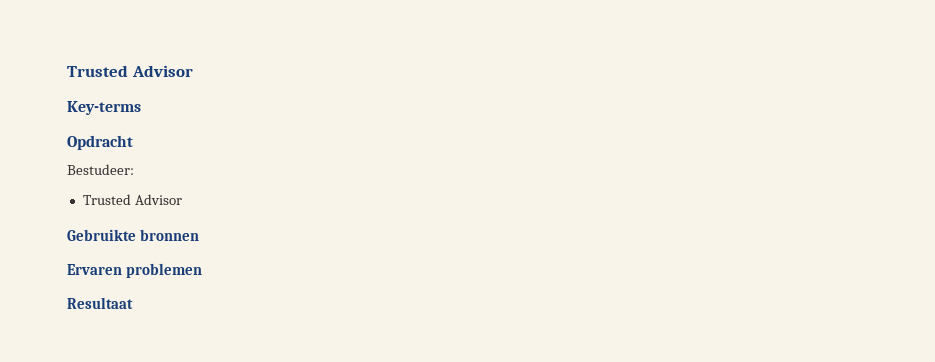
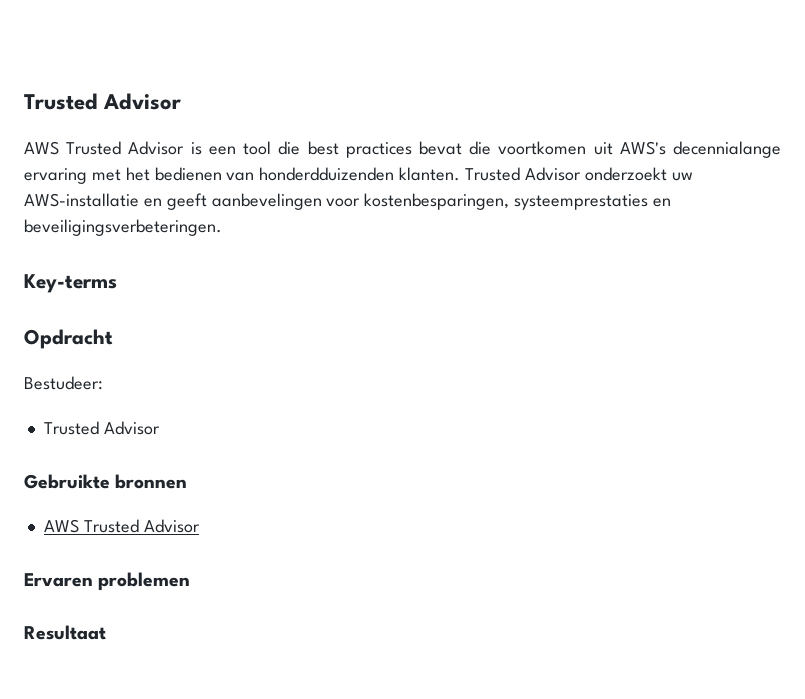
[67,65,193,77] Trusted Advisor -> [24,93,182,110] [24,141,781,158] [24,167,693,184] [24,193,672,210] [24,219,222,236] Trusted Advisor // AWS Trusted Advisor is een tool die best practices bevat die voortkomen uit AWS's decennialange ervaring met het bedienen van honderdduizenden klanten. Trusted Advisor onderzoekt uw AWS-installatie en geeft aanbevelingen voor kostenbesparingen, systeemprestaties en beveiligingsverbeteringen.
(200, 235) none -> [43,519,200,533] // AWS Trusted Advisor

